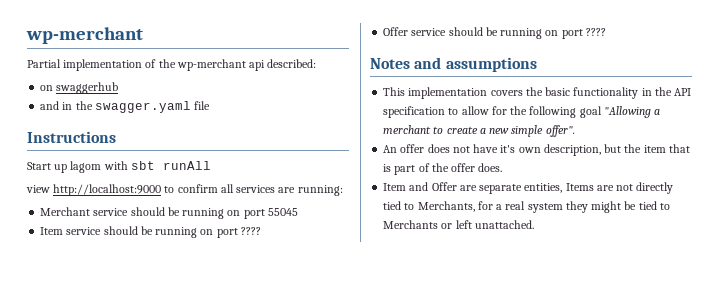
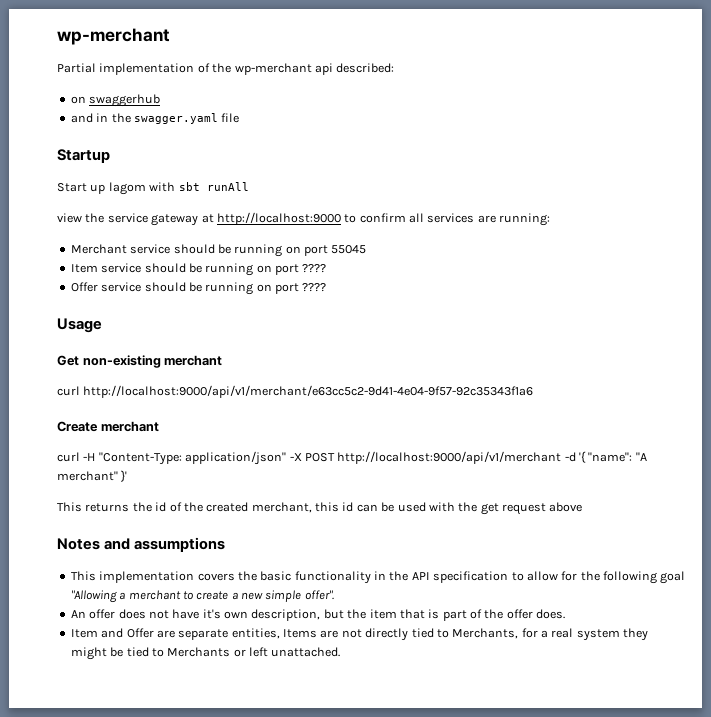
[27,131,116,143] Instructions -> [57,149,110,163] Startup
(50, 189) none -> [85,213,214,226] the service gateway at
(606, 32) none -> [57,318,102,333] [57,355,223,368] [57,385,534,398] [57,421,159,432] [57,451,647,465] [57,470,128,482] [57,502,583,515] // Usage // Get non-existing merchant // curl http://localhost:9000/api/v1/merchant/e63cc5c2-9d41-4e04-9f57-92c35343f1a6 // Create merchant // curl -H "Content-Type: application/json" -X POST http://localhost:9000/api/v1/merchant -d '{ "name": "A merchant" }' // This returns the id of the created merchant, this id can be used with the get request above

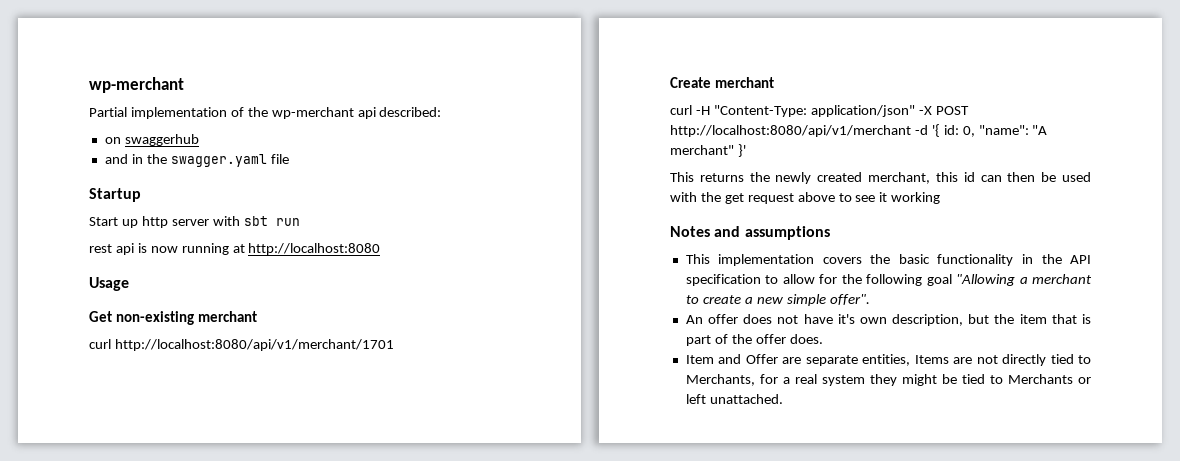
[108,182,249,195] [57,212,551,226] [70,244,367,257] [70,263,327,276] [70,282,327,295] lagom with sbt runAll // view the service gateway at http://localhost:9000 to confirm all services are running: // Merchant service should be running on port 55045 // Item service should be running on port ???? // Offer service should be running on port ???? -> [141,216,300,228] [89,243,381,255] http server with sbt run // rest api is now running at http://localhost:8080
[83,385,534,398] http://localhost:9000/api/v1/merchant/e63cc5c2-9d41-4e04-9f57-92c35343f1a6 -> [114,339,394,351] http://localhost:8080/api/v1/merchant/1701
[337,451,562,464] http://localhost:9000/api/v1/merchant -> [670,125,911,137] http://localhost:8080/api/v1/merchant
(586, 457) none -> [943,125,975,137] id: 0,
[155,502,203,512] id of the -> [775,172,812,184] newly
(378, 508) none -> [1007,172,1036,182] then
(583, 507) none -> [838,192,941,204] to see it working

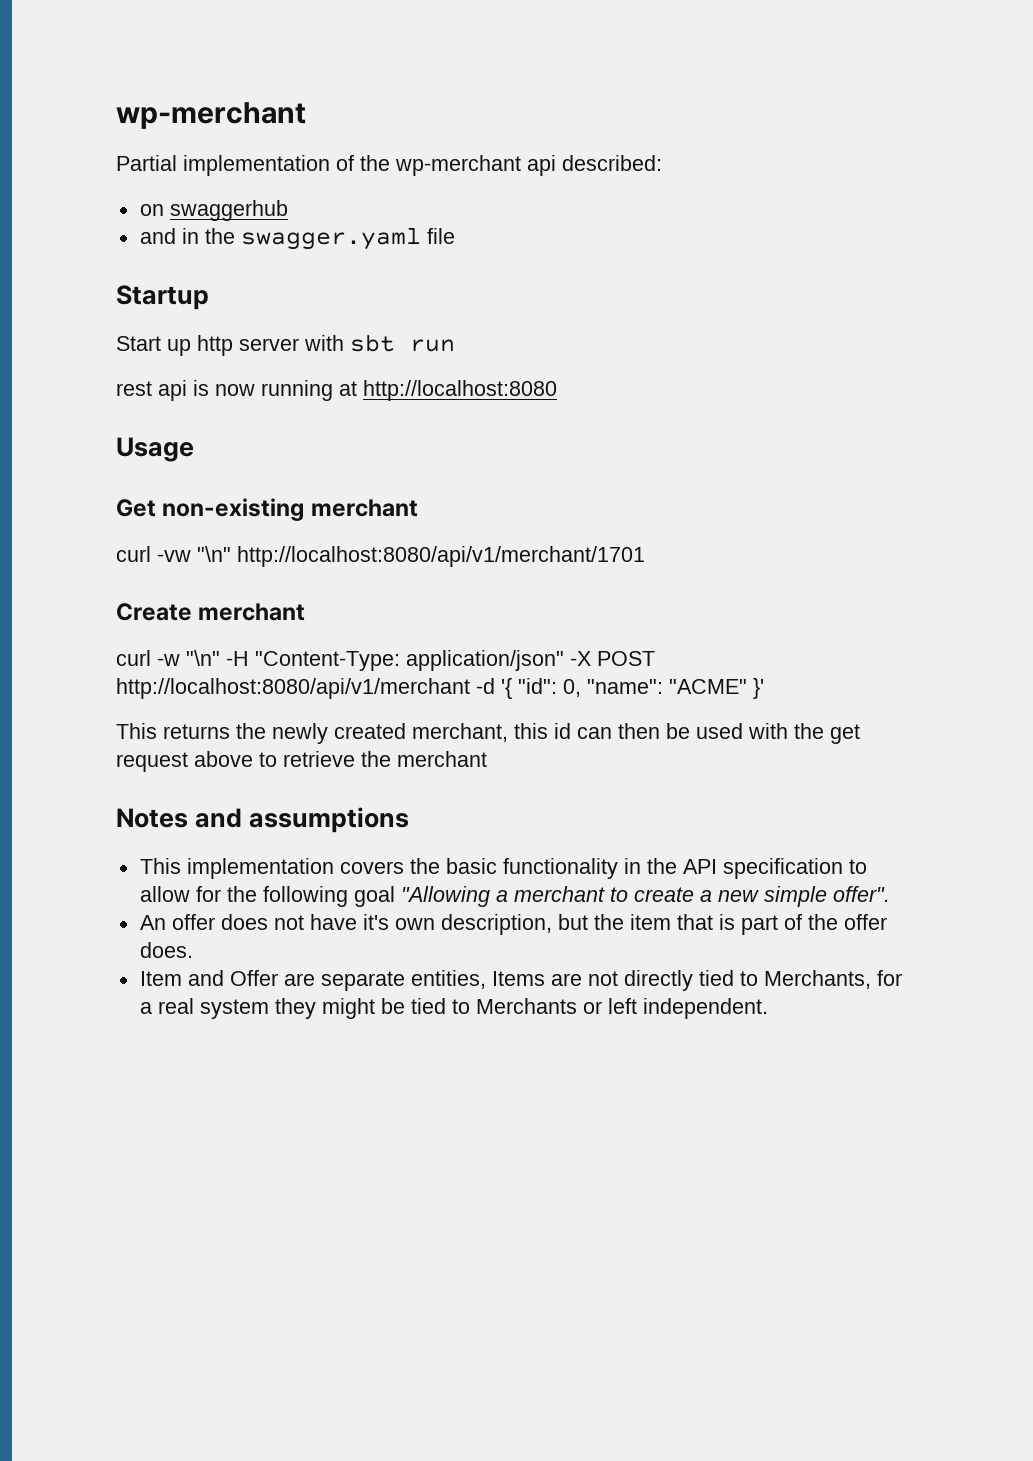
(111, 344) none -> [157,546,231,562] -vw "\n"
(692, 110) none -> [157,650,220,666] -w "\n"
[943,125,959,135] id: -> [518,678,557,694] "id":
[1032,125,1048,135] [670,145,734,155] "A merchant" -> [669,679,747,694] "ACME"
[855,192,941,204] see it working -> [283,751,487,767] retrieve the merchant
[709,394,783,404] unattached. -> [642,998,768,1019] independent.

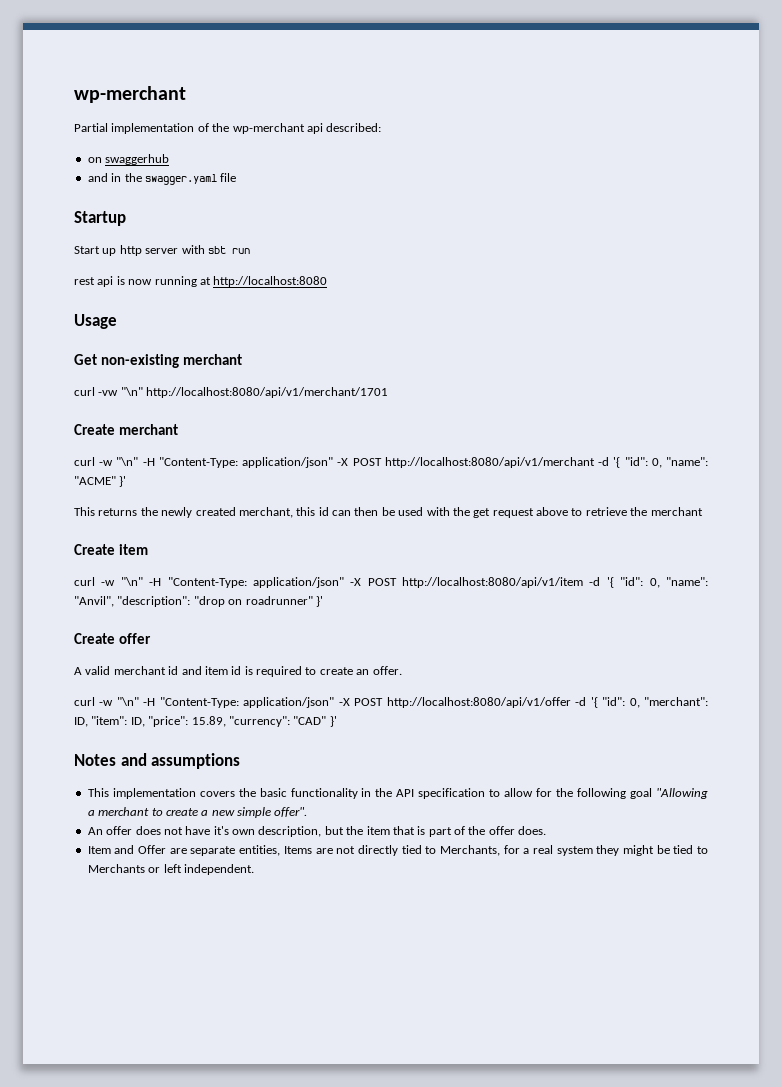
(487, 759) none -> [74,544,148,555] [74,577,708,588] [74,596,323,607] [74,633,151,644] [74,666,402,677] [74,697,708,708] [74,716,337,727] // Create item // curl -w "\n" -H "Content-Type: application/json" -X POST http://localhost:8080/api/v1/item -d '{ "id": 0, "name": "Anvil", "description": "drop on roadrunner" }' // Create offer // A valid merchant id and item id is required to create an offer. // curl -w "\n" -H "Content-Type: application/json" -X POST http://localhost:8080/api/v1/offer -d '{ "id": 0, "merchant": ID, "item": ID, "price": 15.89, "currency": "CAD" }'

